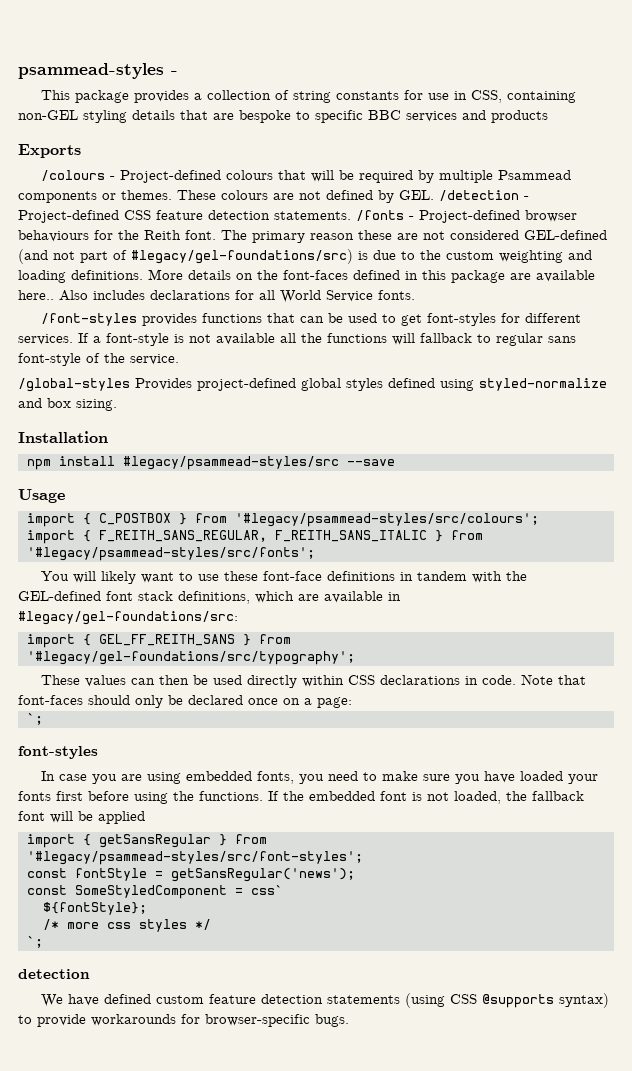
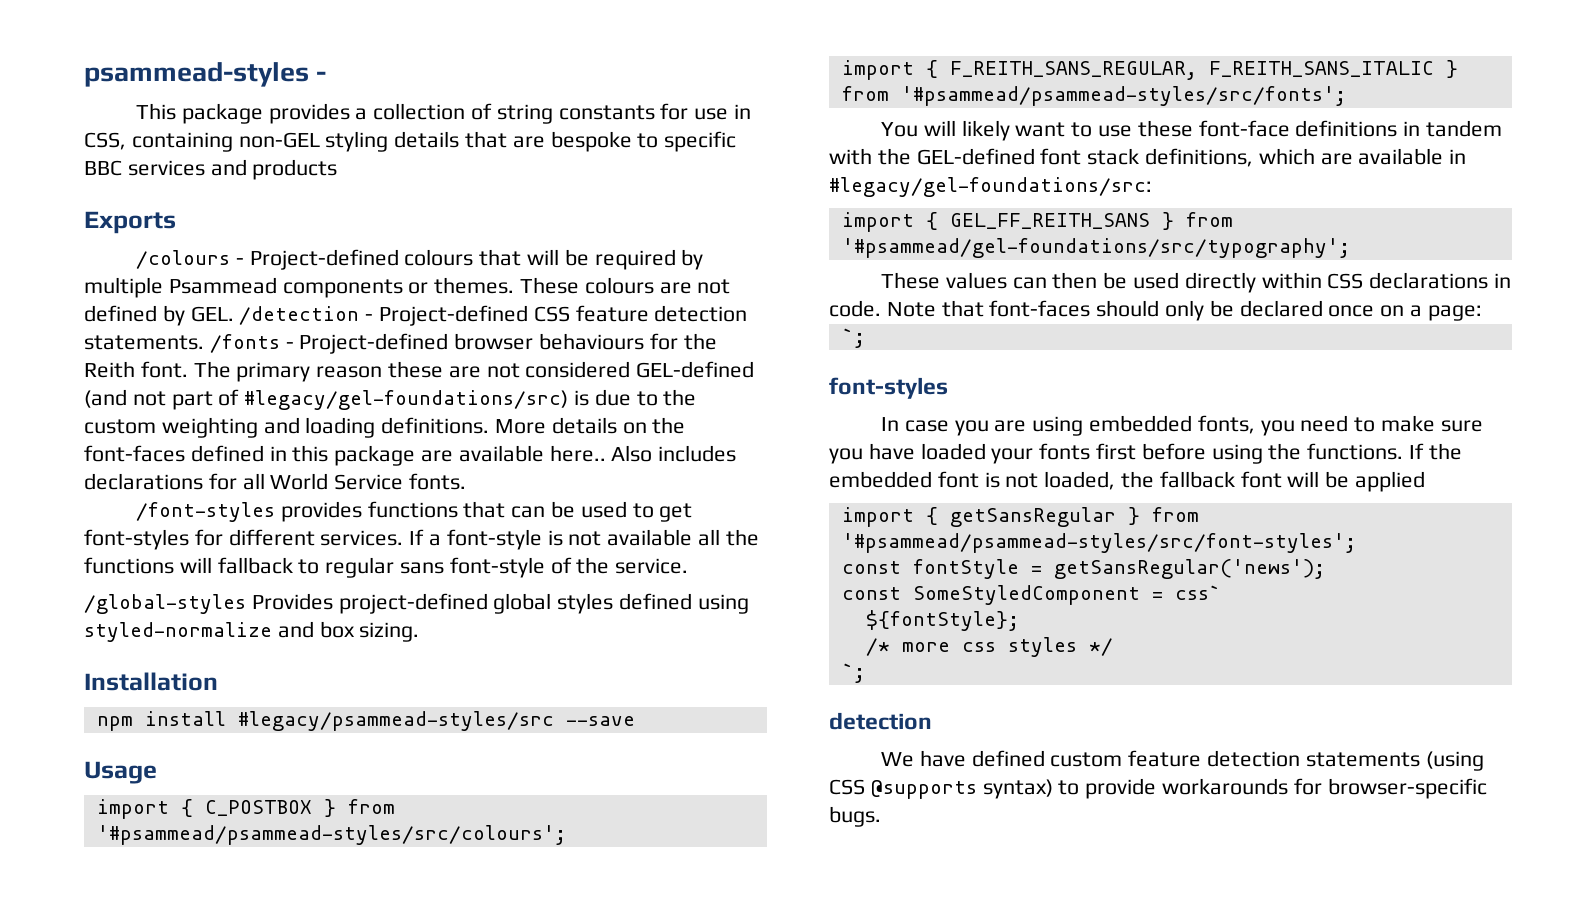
[234,513,539,527] '#legacy/psammead-styles/src/colours'; -> [96,825,566,845] '#psammead/psammead-styles/src/colours';
[26,547,315,561] '#legacy/psammead-styles/src/fonts'; -> [900,86,1346,106] '#psammead/psammead-styles/src/fonts';
[26,651,355,665] '#legacy/gel-foundations/src/typography'; -> [841,238,1350,258] '#psammead/gel-foundations/src/typography';
[26,851,363,865] '#legacy/psammead-styles/src/font-styles'; -> [841,533,1356,553] '#psammead/psammead-styles/src/font-styles';

